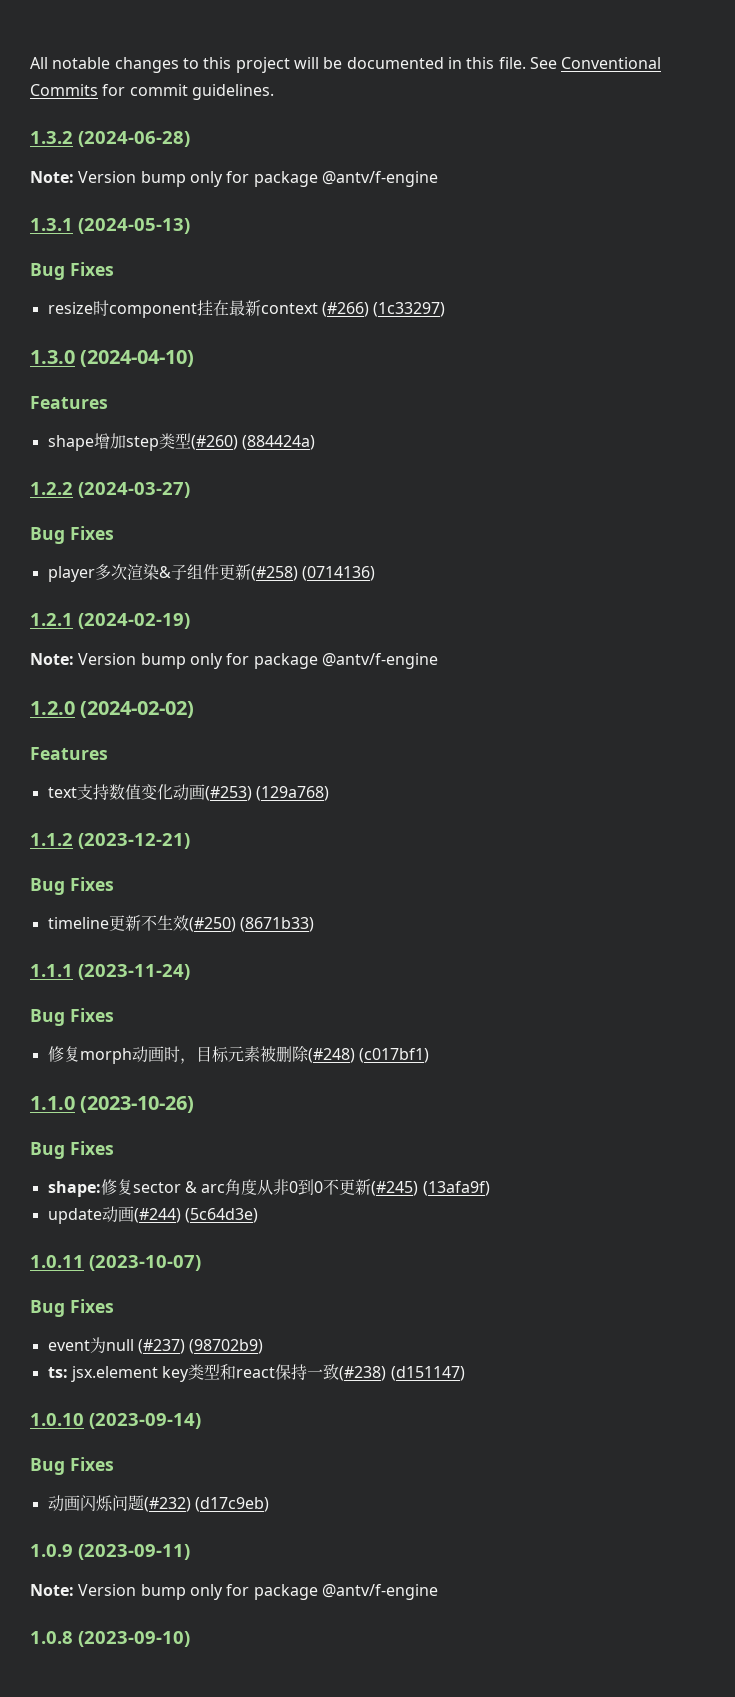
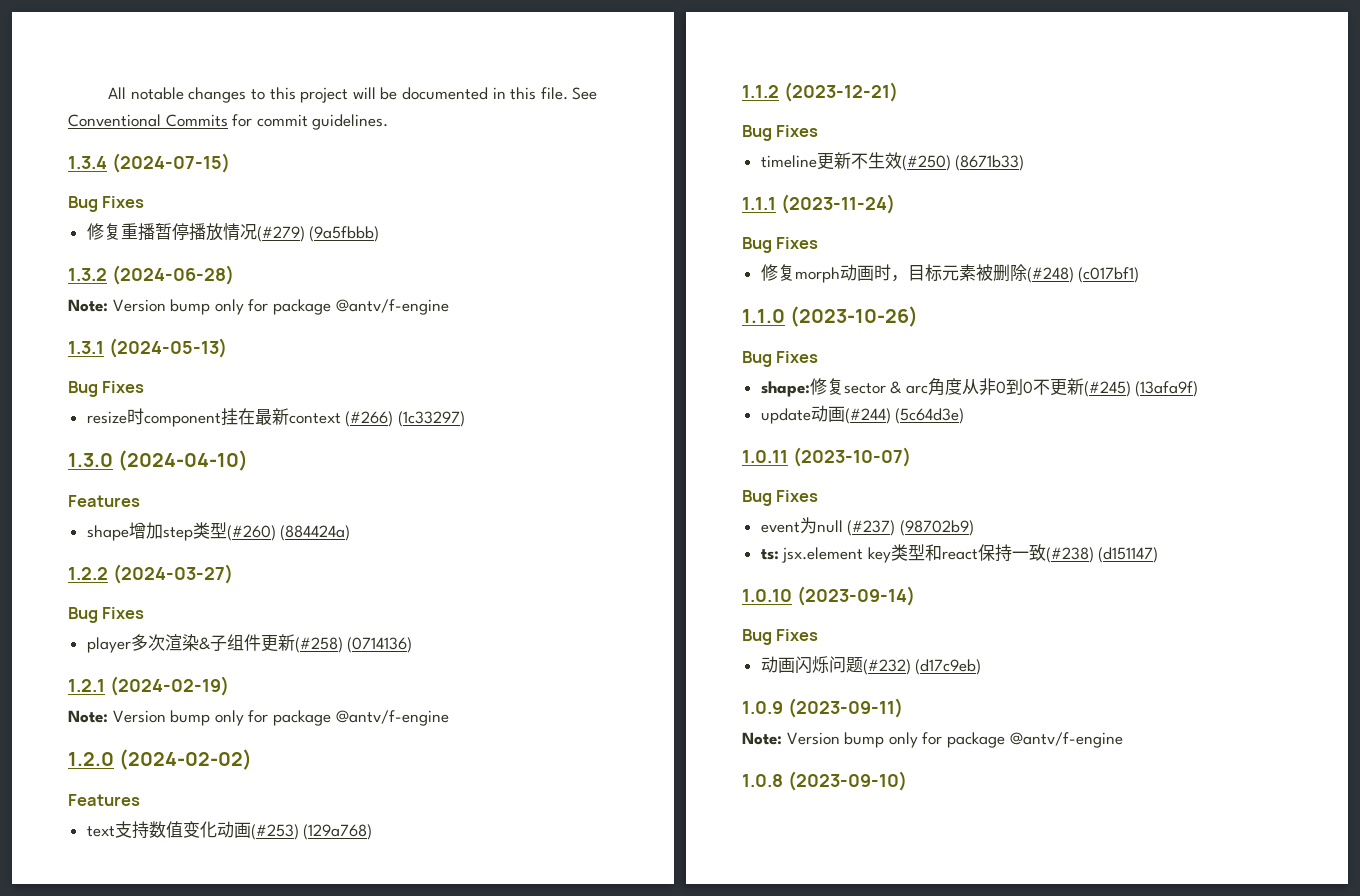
(274, 92) none -> [68,153,230,173] [68,196,145,212] [86,223,380,242] // 1.3.4 (2024-07-15) // Bug Fixes // 修复重播暂停播放情况(#279) (9a5fbbb)

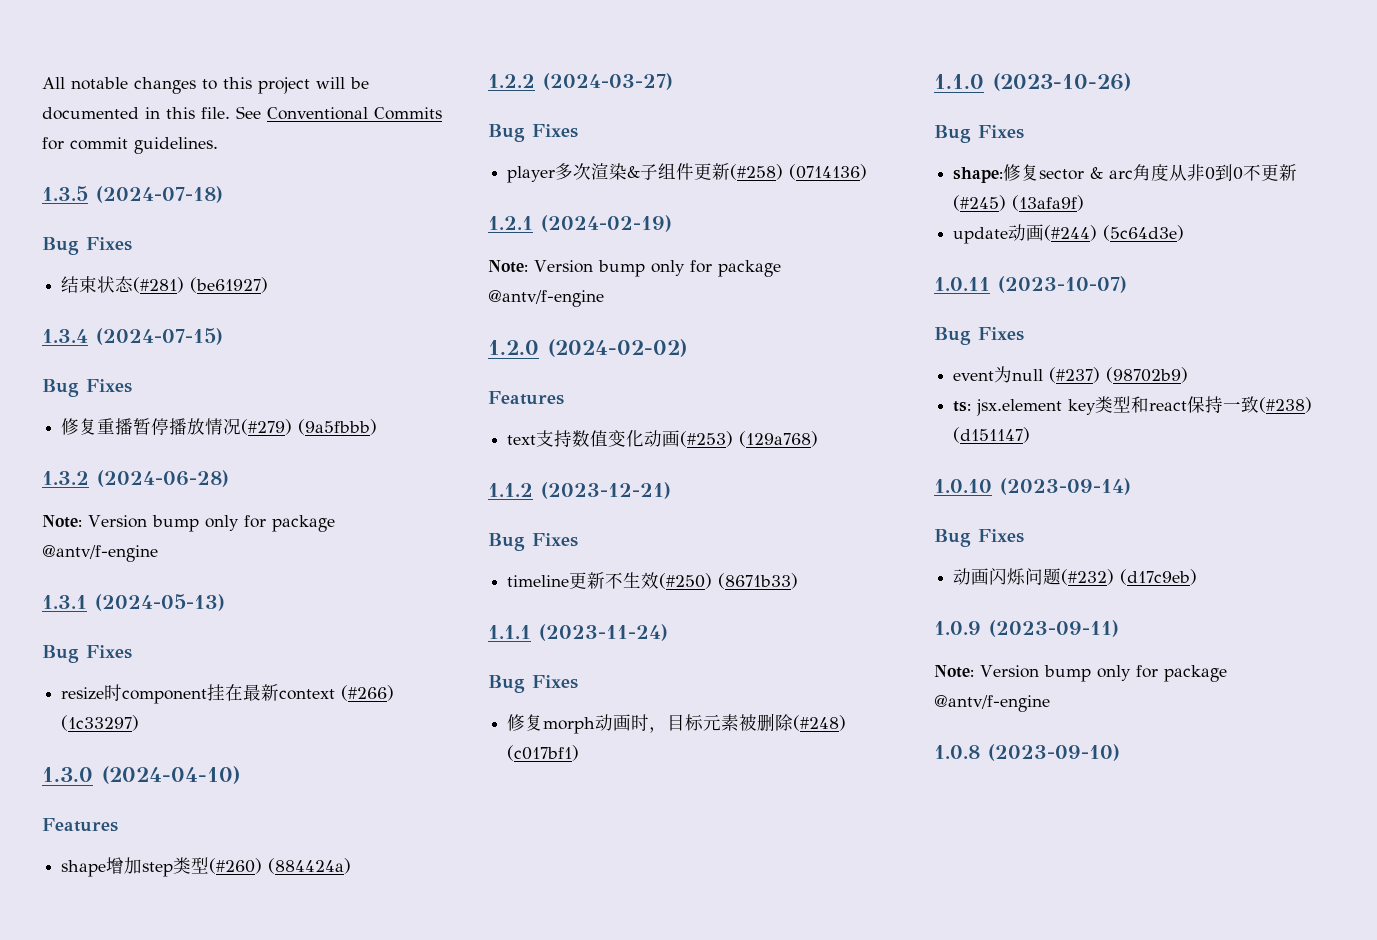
(389, 122) none -> [42,186,223,203] [42,237,132,255] [61,276,269,293] // 1.3.5 (2024-07-18) // Bug Fixes // 结束状态(#281) (be61927)

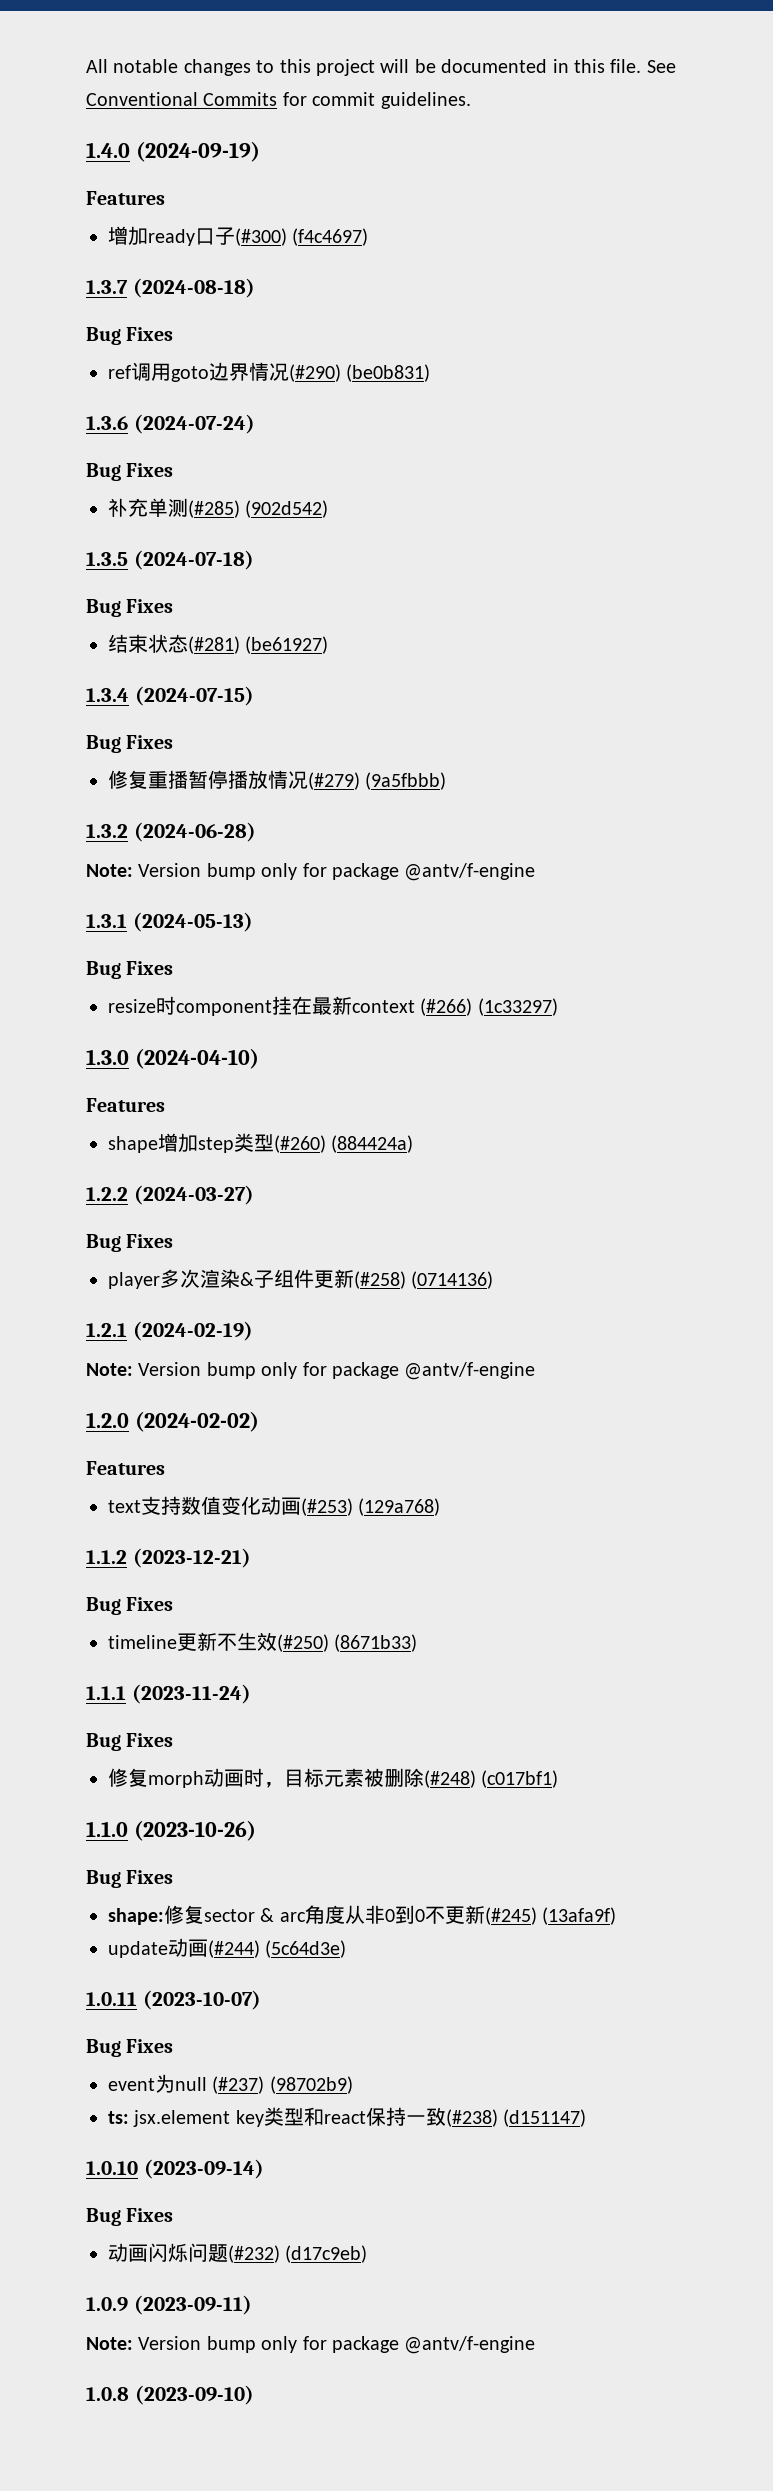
(218, 145) none -> [86,141,260,162] [86,191,165,205] [108,226,369,246] [86,278,255,298] [86,327,174,345] [108,362,431,382] [86,414,255,434] [86,463,174,481] [108,498,329,518] // 1.4.0 (2024-09-19) // Features // 增加ready口子(#300) (f4c4697) // 1.3.7 (2024-08-18) // Bug Fixes // ref调用goto边界情况(#290) (be0b831) // 1.3.6 (2024-07-24) // Bug Fixes // 补充单测(#285) (902d542)

